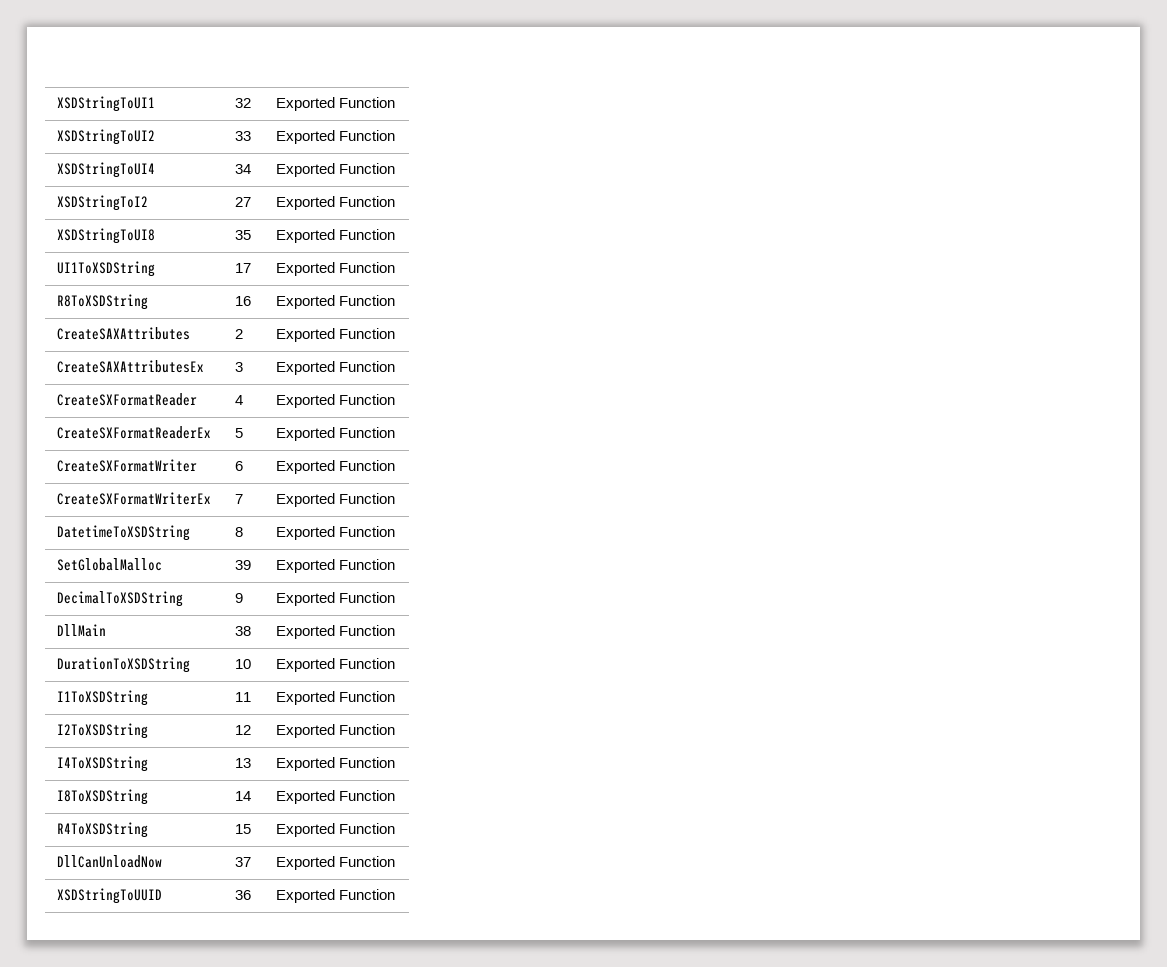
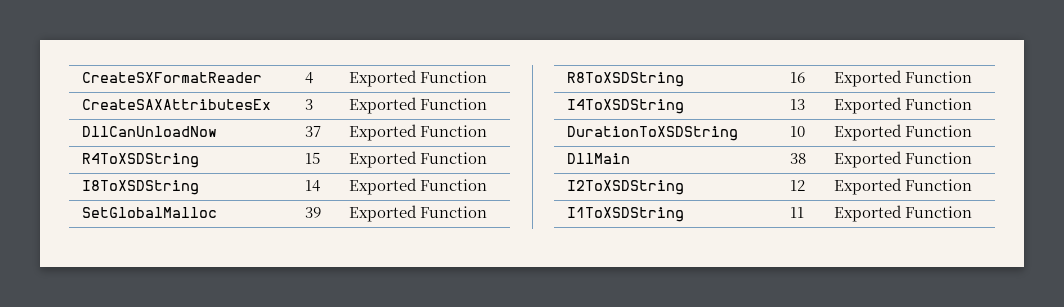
[56,96,155,112] [234,98,251,108] [275,97,395,111] [56,129,155,145] [234,131,251,141] [275,130,395,144] [56,162,155,178] [234,164,251,174] [275,163,395,177] [56,195,148,211] [234,197,251,207] [275,196,395,210] [56,228,155,244] [234,230,251,240] [275,229,395,243] [56,261,155,277] [234,263,251,273] XSDStringToUI1 | 32 | Exported Function // XSDStringToUI2 | 33 | Exported Function // XSDStringToUI4 | 34 | Exported Function // XSDStringToI2 | 27 | Exported Function // XSDStringToUI8 | 35 | Exported Function // UI1ToXSDString | 17 -> [81,72,262,83] [304,72,313,84] [348,70,487,87] [81,99,271,110] [304,99,313,110] [348,97,487,114] [81,126,217,137] [304,126,321,137] [348,124,487,141] [81,153,199,168] [304,152,320,164] [348,151,487,168] [81,180,199,195] [304,180,320,192] [348,178,487,195] [81,207,217,218] [304,207,321,218] CreateSXFormatReader | 4 | Exported Function // CreateSAXAttributesEx | 3 | Exported Function // DllCanUnloadNow | 37 | Exported Function // R4ToXSDString | 15 | Exported Function // I8ToXSDString | 14 | Exported Function // SetGlobalMalloc | 39
[56,327,190,340] [234,329,243,339] [275,328,395,342] [56,360,204,373] [234,362,243,372] [275,361,395,375] [56,393,197,406] [234,395,243,405] [275,394,395,408] [56,426,211,439] [234,428,243,438] [275,427,395,441] [56,459,197,472] [234,461,243,471] [275,460,395,474] [56,492,211,505] [234,494,243,504] [275,493,395,507] [56,525,190,541] [234,527,243,537] [275,526,395,540] [56,558,162,571] [234,560,251,570] [275,559,395,573] [56,591,183,607] [234,593,243,603] CreateSAXAttributes | 2 | Exported Function // CreateSAXAttributesEx | 3 | Exported Function // CreateSXFormatReader | 4 | Exported Function // CreateSXFormatReaderEx | 5 | Exported Function // CreateSXFormatWriter | 6 | Exported Function // CreateSXFormatWriterEx | 7 | Exported Function // DatetimeToXSDString | 8 | Exported Function // SetGlobalMalloc | 39 | Exported Function // DecimalToXSDString | 9 -> [566,99,684,114] [789,99,805,110] [833,97,972,114] [566,126,738,141] [789,126,805,137] I4ToXSDString | 13 | Exported Function // DurationToXSDString | 10
[56,657,190,673] [234,659,251,669] DurationToXSDString | 10 -> [566,180,684,195] [789,180,805,191] I2ToXSDString | 12
[56,723,148,739] [234,725,251,735] [275,724,395,738] [56,756,148,772] [234,758,251,768] [275,757,395,771] [56,789,148,805] [234,791,251,801] [275,790,395,804] [56,822,148,838] [234,824,251,834] [275,823,395,837] [56,855,162,868] [234,857,251,867] [275,856,395,870] [56,888,162,904] [234,890,251,900] [275,889,395,903] // I2ToXSDString | 12 | Exported Function // I4ToXSDString | 13 | Exported Function // I8ToXSDString | 14 | Exported Function // R4ToXSDString | 15 | Exported Function // DllCanUnloadNow | 37 | Exported Function // XSDStringToUUID | 36 | Exported Function -> (972, 212) none

